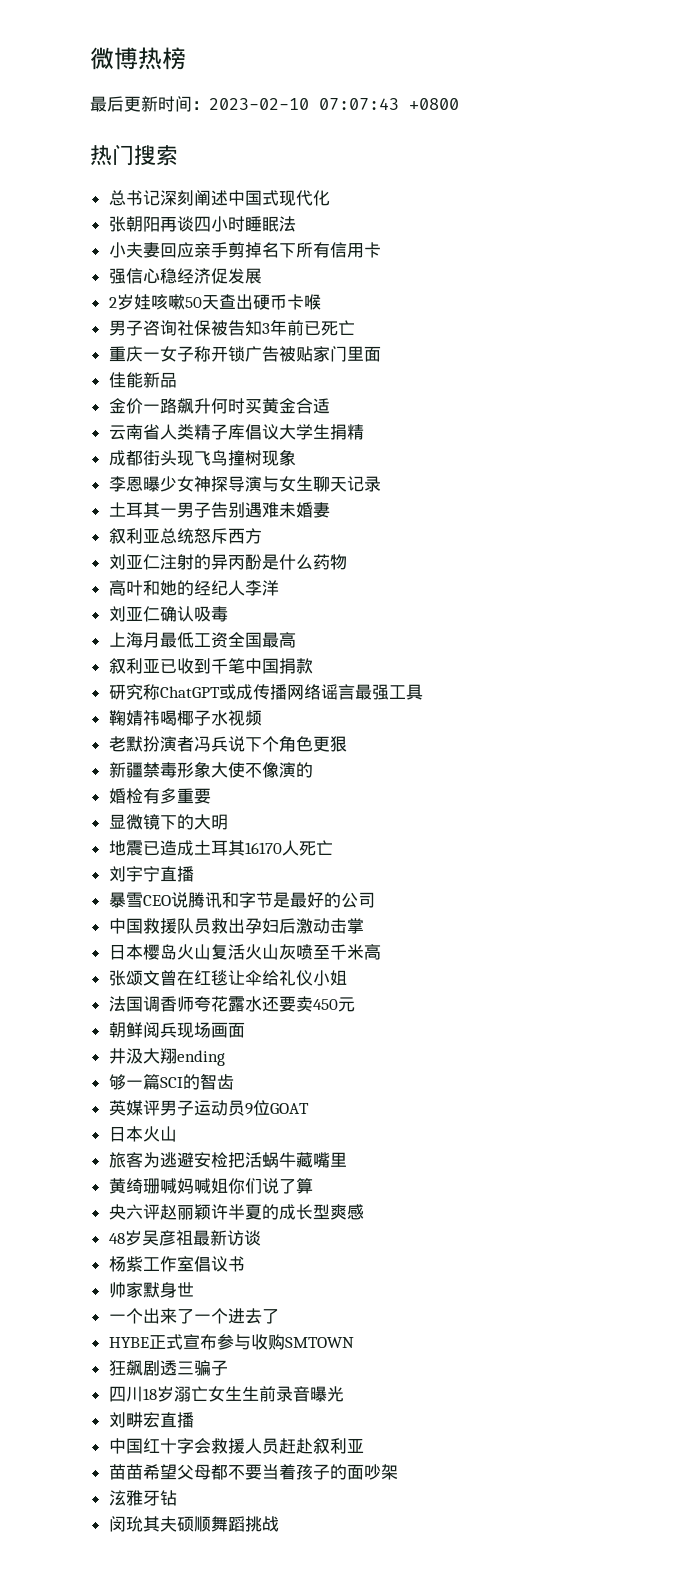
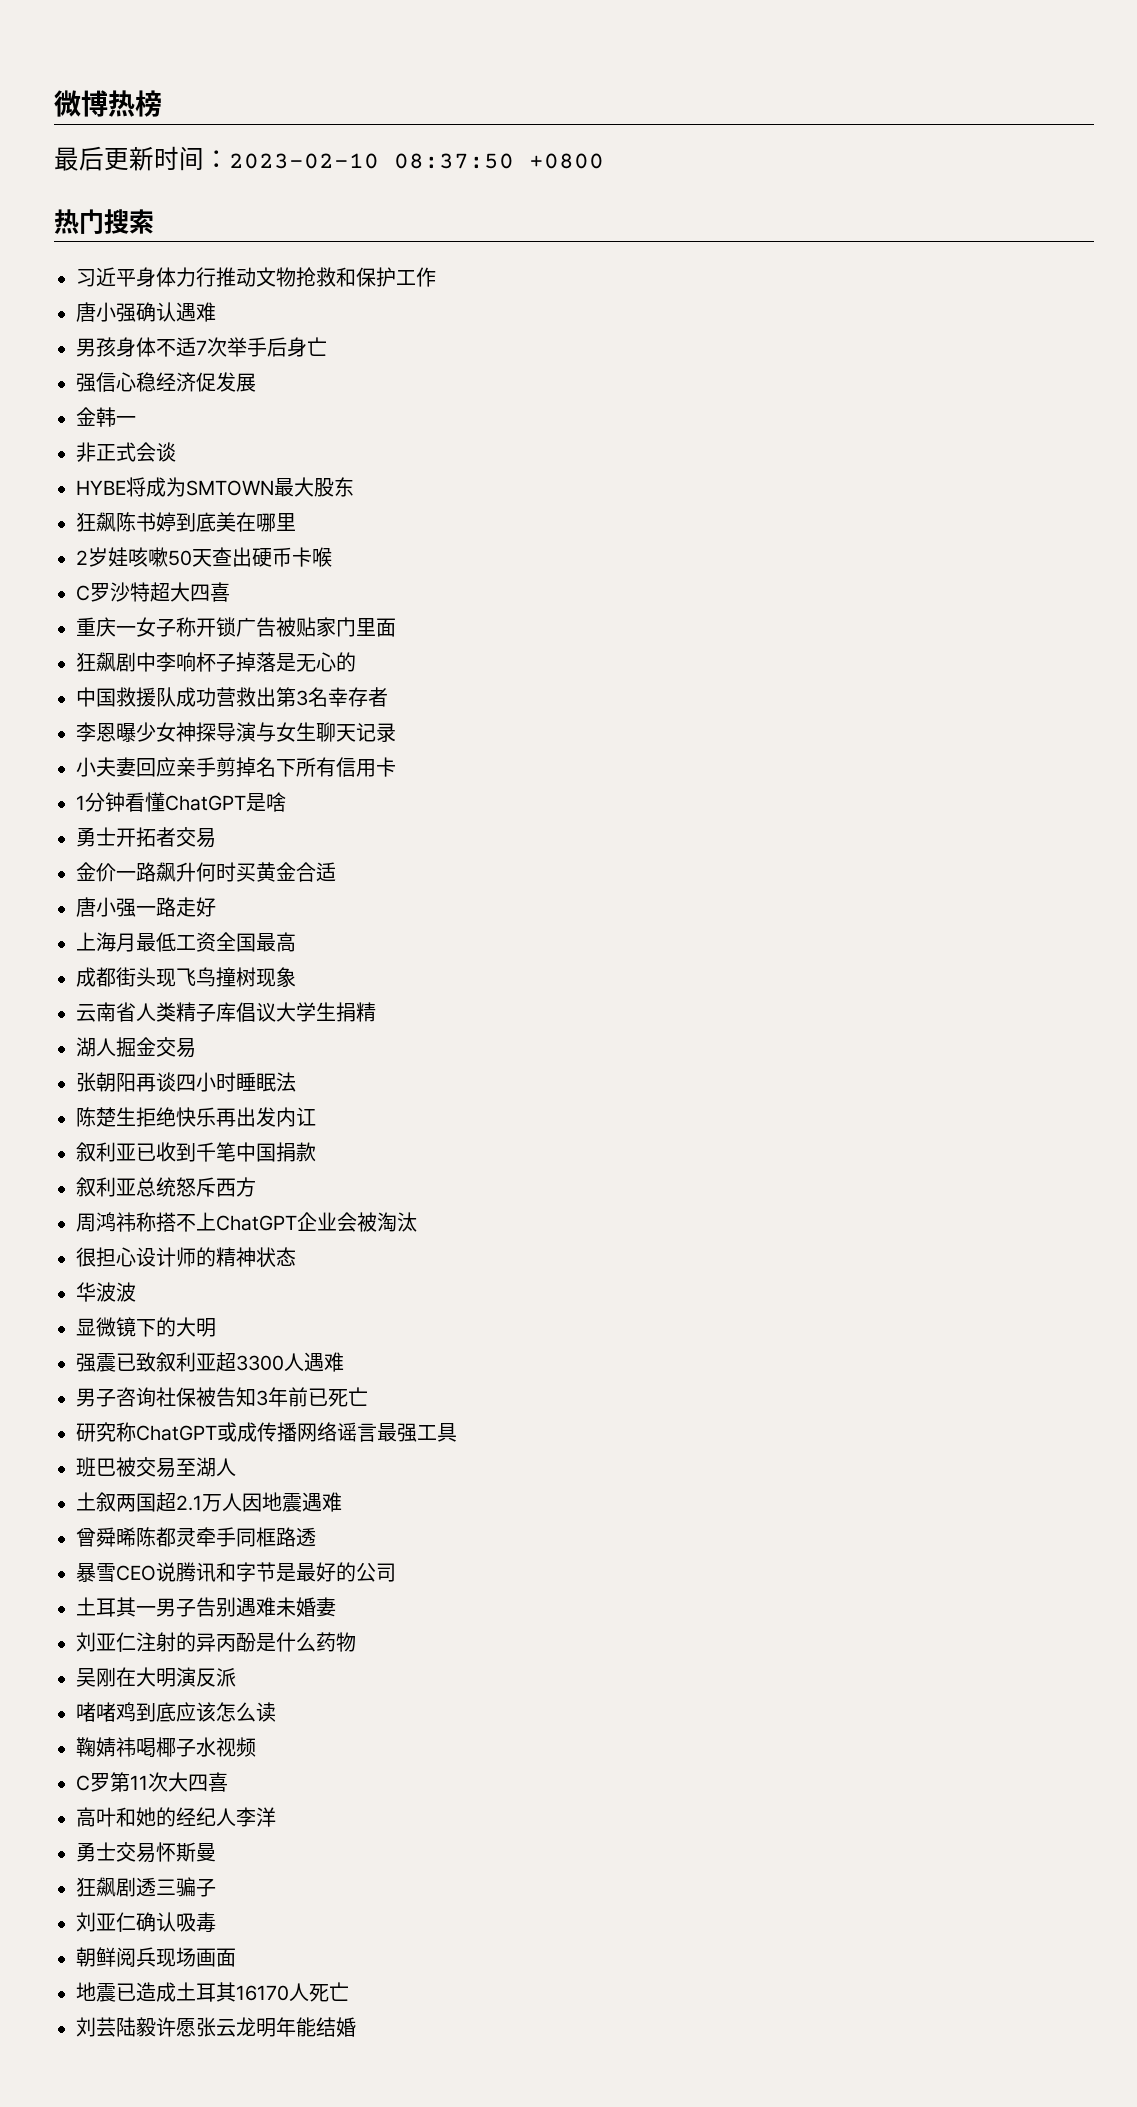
[319,98,399,110] 07:07:43 -> [394,153,514,169] 08:37:50
[108,190,330,206] [108,216,296,232] 总书记深刻阐述中国式现代化 // 张朝阳再谈四小时睡眠法 -> [76,267,436,287] [76,302,216,322] [76,337,327,357] [76,372,256,392] [76,407,136,427] [76,442,176,462] [76,477,354,497] [76,512,296,532] [76,547,332,567] [76,582,230,602] [76,617,396,637] [76,652,356,672] [76,687,388,707] [76,722,396,742] 习近平身体力行推动文物抢救和保护工作 // 唐小强确认遇难 // 男孩身体不适7次举手后身亡 // 强信心稳经济促发展 // 金韩一 // 非正式会谈 // HYBE将成为SMTOWN最大股东 // 狂飙陈书婷到底美在哪里 // 2岁娃咳嗽50天查出硬币卡喉 // C罗沙特超大四喜 // 重庆一女子称开锁广告被贴家门里面 // 狂飙剧中李响杯子掉落是无心的 // 中国救援队成功营救出第3名幸存者 // 李恩曝少女神探导演与女生聊天记录
[108,268,262,284] [108,294,321,310] [108,319,355,336] [108,346,381,362] [108,372,177,388] 强信心稳经济促发展 // 2岁娃咳嗽50天查出硬币卡喉 // 男子咨询社保被告知3年前已死亡 // 重庆一女子称开锁广告被贴家门里面 // 佳能新品 -> [76,792,286,812] [76,827,216,848] 1分钟看懂ChatGPT是啥 // 勇士开拓者交易
(330, 406) none -> [76,897,216,917] [76,932,296,952] [76,967,296,987] // 唐小强一路走好 // 上海月最低工资全国最高 // 成都街头现飞鸟撞树现象
[108,449,296,466] [108,476,381,492] [108,502,330,518] [108,528,262,544] [108,554,347,570] [108,580,279,596] [108,606,228,622] [108,632,296,648] 成都街头现飞鸟撞树现象 // 李恩曝少女神探导演与女生聊天记录 // 土耳其一男子告别遇难未婚妻 // 叙利亚总统怒斥西方 // 刘亚仁注射的异丙酚是什么药物 // 高叶和她的经纪人李洋 // 刘亚仁确认吸毒 // 上海月最低工资全国最高 -> [76,1037,196,1058] [76,1072,296,1092] [76,1107,316,1127] 湖人掘金交易 // 张朝阳再谈四小时睡眠法 // 陈楚生拒绝快乐再出发内讧
(313, 666) none -> [76,1177,256,1197] [76,1212,417,1232] [76,1247,296,1267] [76,1282,136,1302] [76,1317,216,1337] [76,1352,344,1372] [76,1387,368,1407] // 叙利亚总统怒斥西方 // 周鸿祎称搭不上ChatGPT企业会被淘汰 // 很担心设计师的精神状态 // 华波波 // 显微镜下的大明 // 强震已致叙利亚超3300人遇难 // 男子咨询社保被告知3年前已死亡
[108,710,262,726] [108,735,347,752] [108,761,313,778] [108,788,211,804] [108,814,228,830] [108,840,333,856] [108,866,194,882] 鞠婧祎喝椰子水视频 // 老默扮演者冯兵说下个角色更狠 // 新疆禁毒形象大使不像演的 // 婚检有多重要 // 显微镜下的大明 // 地震已造成土耳其16170人死亡 // 刘宇宁直播 -> [76,1457,236,1478] [76,1492,342,1512] [76,1527,316,1547] 班巴被交易至湖人 // 土叙两国超2.1万人因地震遇难 // 曾舜晞陈都灵牵手同框路透
[108,918,364,934] [108,944,381,960] [108,969,347,986] [108,996,355,1012] [108,1022,245,1038] [108,1048,225,1066] [108,1073,234,1090] [108,1100,309,1116] [108,1126,177,1142] [108,1152,347,1168] [108,1178,313,1194] [108,1204,364,1220] [108,1230,261,1246] [108,1256,245,1272] [108,1282,194,1298] [108,1308,279,1324] [108,1334,354,1350] [108,1360,228,1376] [108,1386,344,1402] [108,1412,194,1428] [108,1438,364,1454] [108,1464,398,1480] [108,1490,177,1506] [108,1516,279,1532] 中国救援队员救出孕妇后激动击掌 // 日本樱岛火山复活火山灰喷至千米高 // 张颂文曾在红毯让伞给礼仪小姐 // 法国调香师夸花露水还要卖450元 // 朝鲜阅兵现场画面 // 井汲大翔ending // 够一篇SCI的智齿 // 英媒评男子运动员9位GOAT // 日本火山 // 旅客为逃避安检把活蜗牛藏嘴里 // 黄绮珊喊妈喊姐你们说了算 // 央六评赵丽颖许半夏的成长型爽感 // 48岁吴彦祖最新访谈 // 杨紫工作室倡议书 // 帅家默身世 // 一个出来了一个进去了 // HYBE正式宣布参与收购SMTOWN // 狂飙剧透三骗子 // 四川18岁溺亡女生生前录音曝光 // 刘畊宏直播 // 中国红十字会救援人员赶赴叙利亚 // 苗苗希望父母都不要当着孩子的面吵架 // 泫雅牙钻 // 闵玧其夫硕顺舞蹈挑战 -> [76,1597,336,1617] [76,1632,356,1652] [76,1667,236,1687] [76,1702,276,1722] [76,1737,256,1758] [76,1772,228,1792] [76,1807,276,1827] [76,1842,216,1863] [76,1877,216,1897] [76,1912,216,1933] [76,1947,236,1967] [76,1982,349,2002] [76,2017,356,2037] 土耳其一男子告别遇难未婚妻 // 刘亚仁注射的异丙酚是什么药物 // 吴刚在大明演反派 // 啫啫鸡到底应该怎么读 // 鞠婧祎喝椰子水视频 // C罗第11次大四喜 // 高叶和她的经纪人李洋 // 勇士交易怀斯曼 // 狂飙剧透三骗子 // 刘亚仁确认吸毒 // 朝鲜阅兵现场画面 // 地震已造成土耳其16170人死亡 // 刘芸陆毅许愿张云龙明年能结婚

